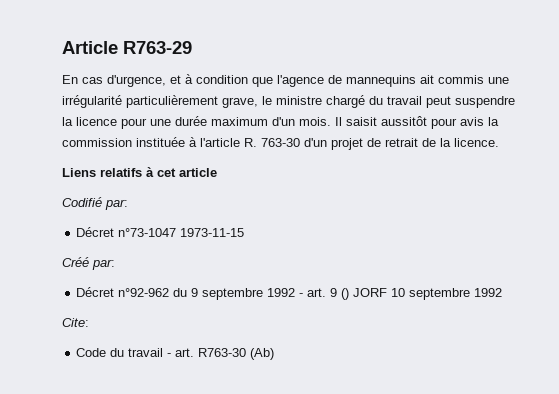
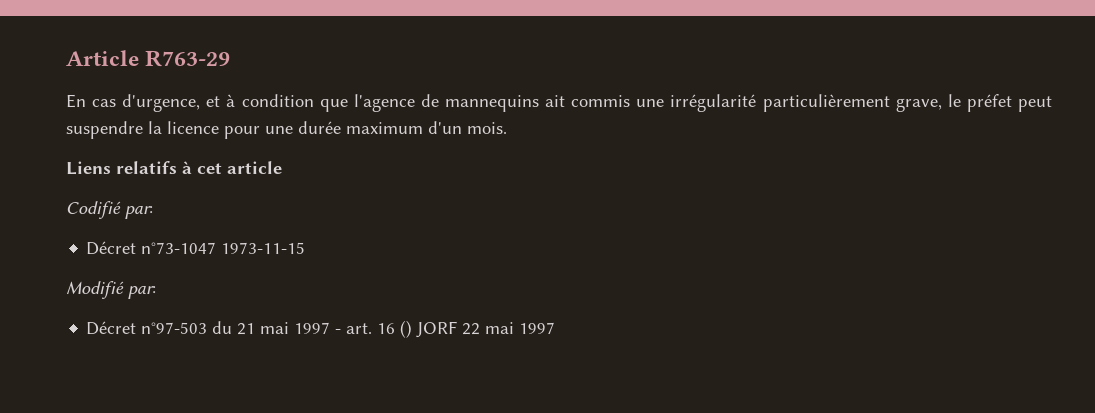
[276,95,422,108] ministre chargé du travail -> [966,94,1012,112] préfet
[335,116,499,129] [62,137,499,150] Il saisit aussitôt pour avis la commission instituée à l'article R. 763-30 d'un projet de retrait de la licence. -> (507, 128) none
[62,257,115,270] [76,287,338,300] Créé par: // Décret n°92-962 du 9 septembre 1992 - art. 9 -> [66,281,156,299] [86,321,396,335] Modifié par: // Décret n°97-503 du 21 mai 1997 - art. 16
[391,288,503,300] [62,318,89,327] [76,348,275,360] 10 septembre 1992 // Cite: // Code du travail - art. R763-30 (Ab) -> [462,322,556,335] 22 mai 1997

